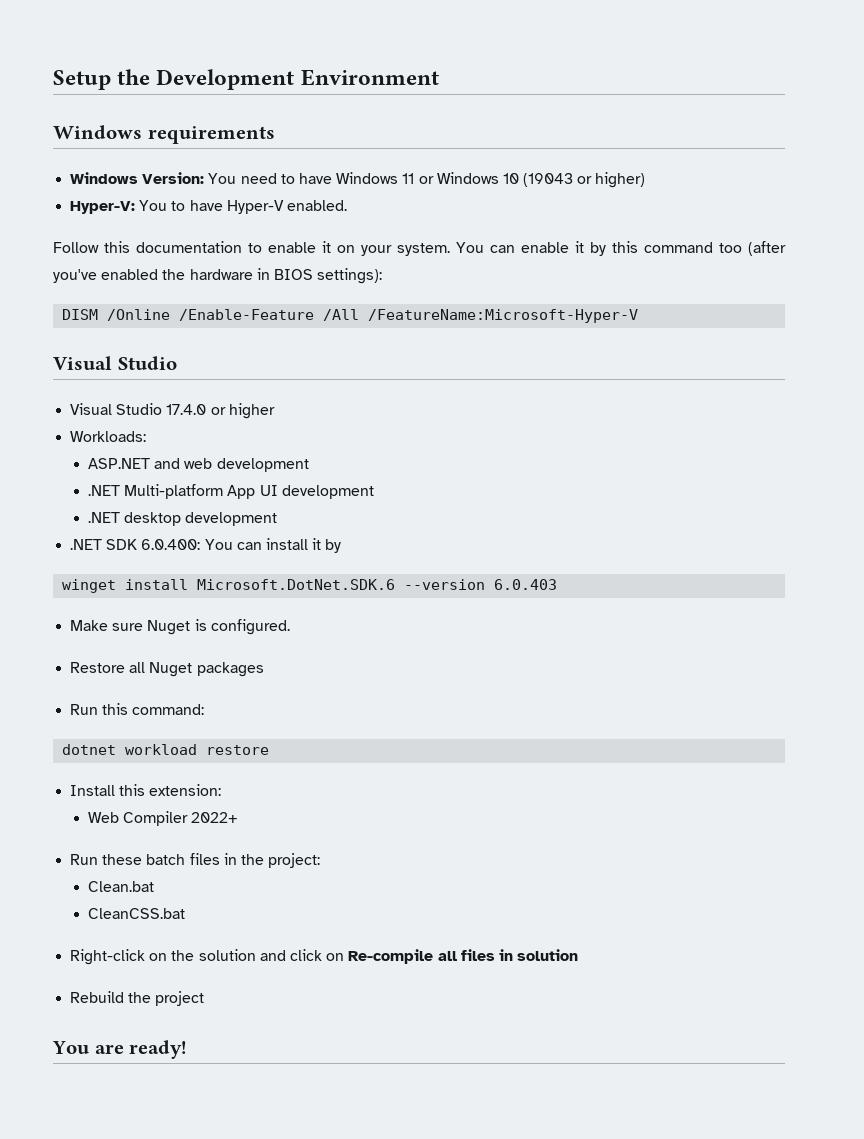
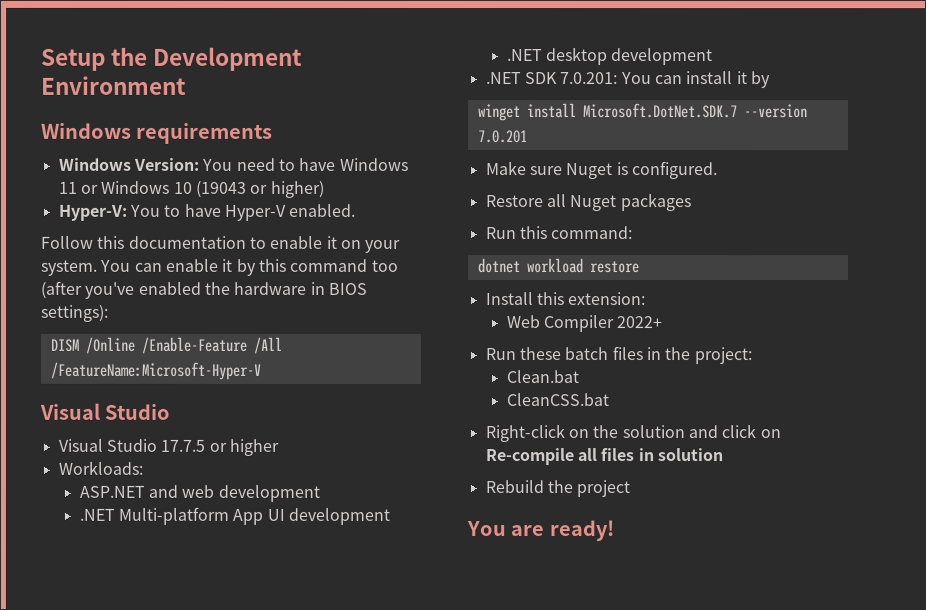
[166,404,207,415] 17.4.0 -> [160,439,206,452] 17.7.5
[141,539,201,550] 6.0.400: -> [560,72,619,85] 7.0.201:
[197,579,558,590] Microsoft.DotNet.SDK.6 --version 6.0.403 -> [582,103,808,119] [477,130,528,144] Microsoft.DotNet.SDK.7 --version 7.0.201

